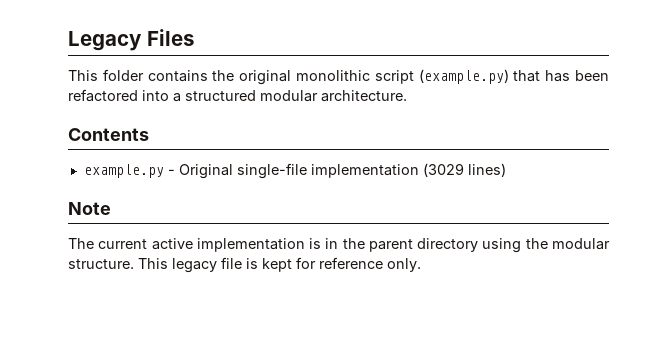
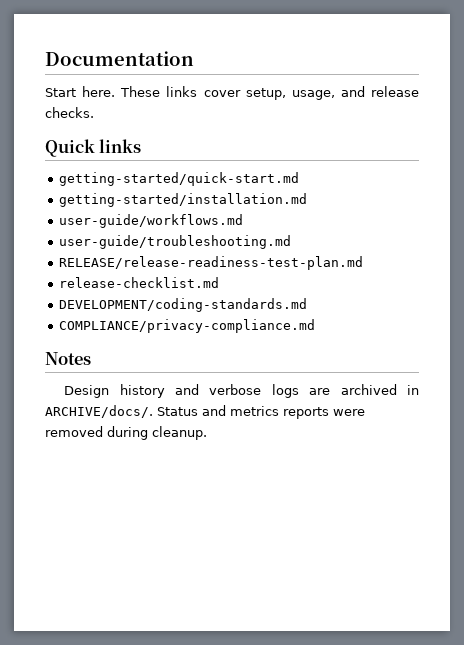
[68,29,194,51] [68,69,609,85] [68,89,407,102] [68,128,149,141] [83,163,506,179] [68,202,111,215] [68,238,610,253] [68,257,421,273] Legacy Files // This folder contains the original monolithic script (example.py) that has been refactored into a structured modular architecture. // Contents // example.py - Original single-file implementation (3029 lines) // Note // The current active implementation is in the parent directory using the modular structure. This legacy file is kept for reference only. -> [45,51,194,66] [45,86,419,100] [45,107,94,118] [45,139,142,157] [59,172,300,186] [59,193,308,207] [59,214,244,228] [59,235,292,249] [59,256,364,270] [59,277,220,288] [59,298,308,312] [59,319,316,333] [45,352,91,365] [64,384,419,398] [45,405,365,419] [45,426,207,440] Documentation // Start here. These links cover setup, usage, and release checks. // Quick links // getting-started/quick-start.md // getting-started/installation.md // user-guide/workflows.md // user-guide/troubleshooting.md // RELEASE/release-readiness-test-plan.md // release-checklist.md // DEVELOPMENT/coding-standards.md // COMPLIANCE/privacy-compliance.md // Notes // Design history and verbose logs are archived in ARCHIVE/docs/. Status and metrics reports were removed during cleanup.

